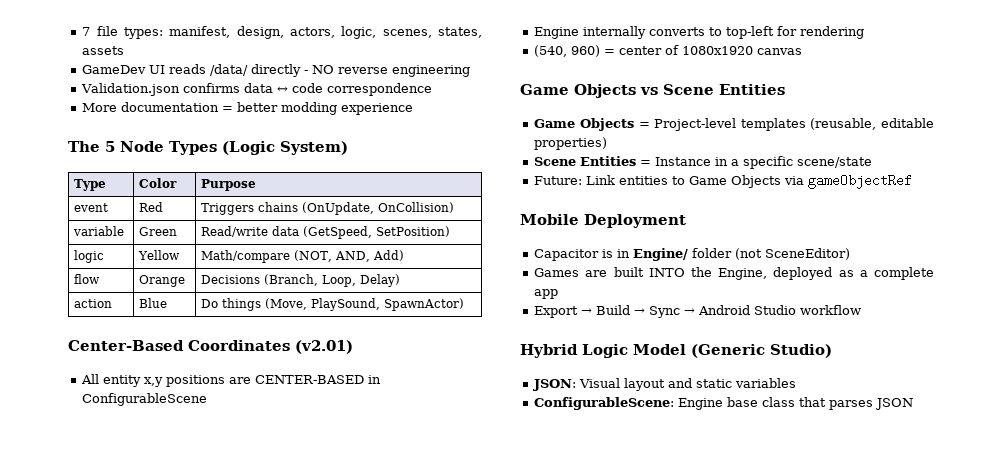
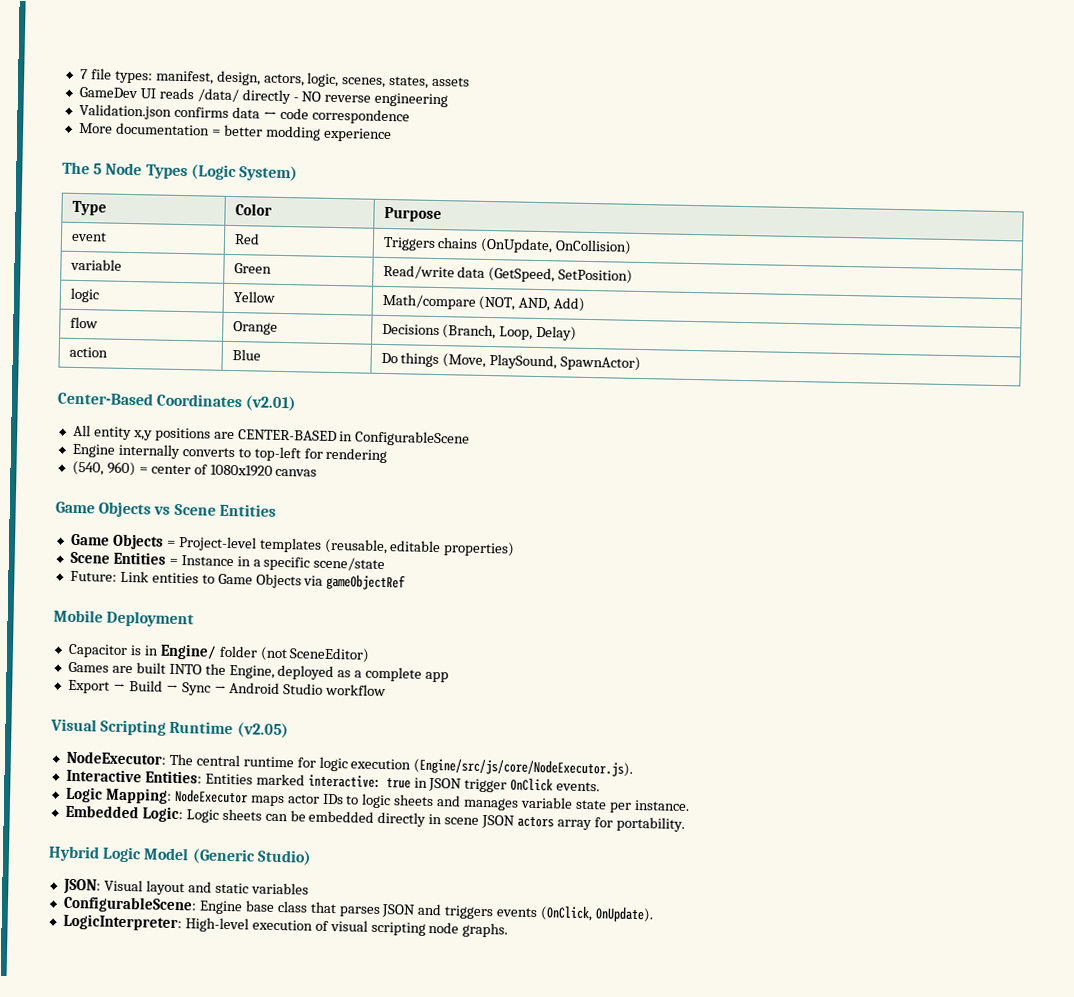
(862, 310) none -> [50,718,289,739] [65,750,634,777] [65,768,601,793] [64,786,690,813] [64,804,685,832] // Visual Scripting Runtime (v2.05) // NodeExecutor: The central runtime for logic execution (Engine/src/js/core/NodeExecutor.js). // Interactive Entities: Entities marked interactive: true in JSON trigger OnClick events. // Logic Mapping: NodeExecutor maps actor IDs to logic sheets and manages variable state per instance. // Embedded Logic: Logic sheets can be embedded directly in scene JSON actors array for portability.
(914, 404) none -> [417,903,655,923] [62,913,509,938] and triggers events (OnClick, OnUpdate). // LogicInterpreter: High-level execution of visual scripting node graphs.

